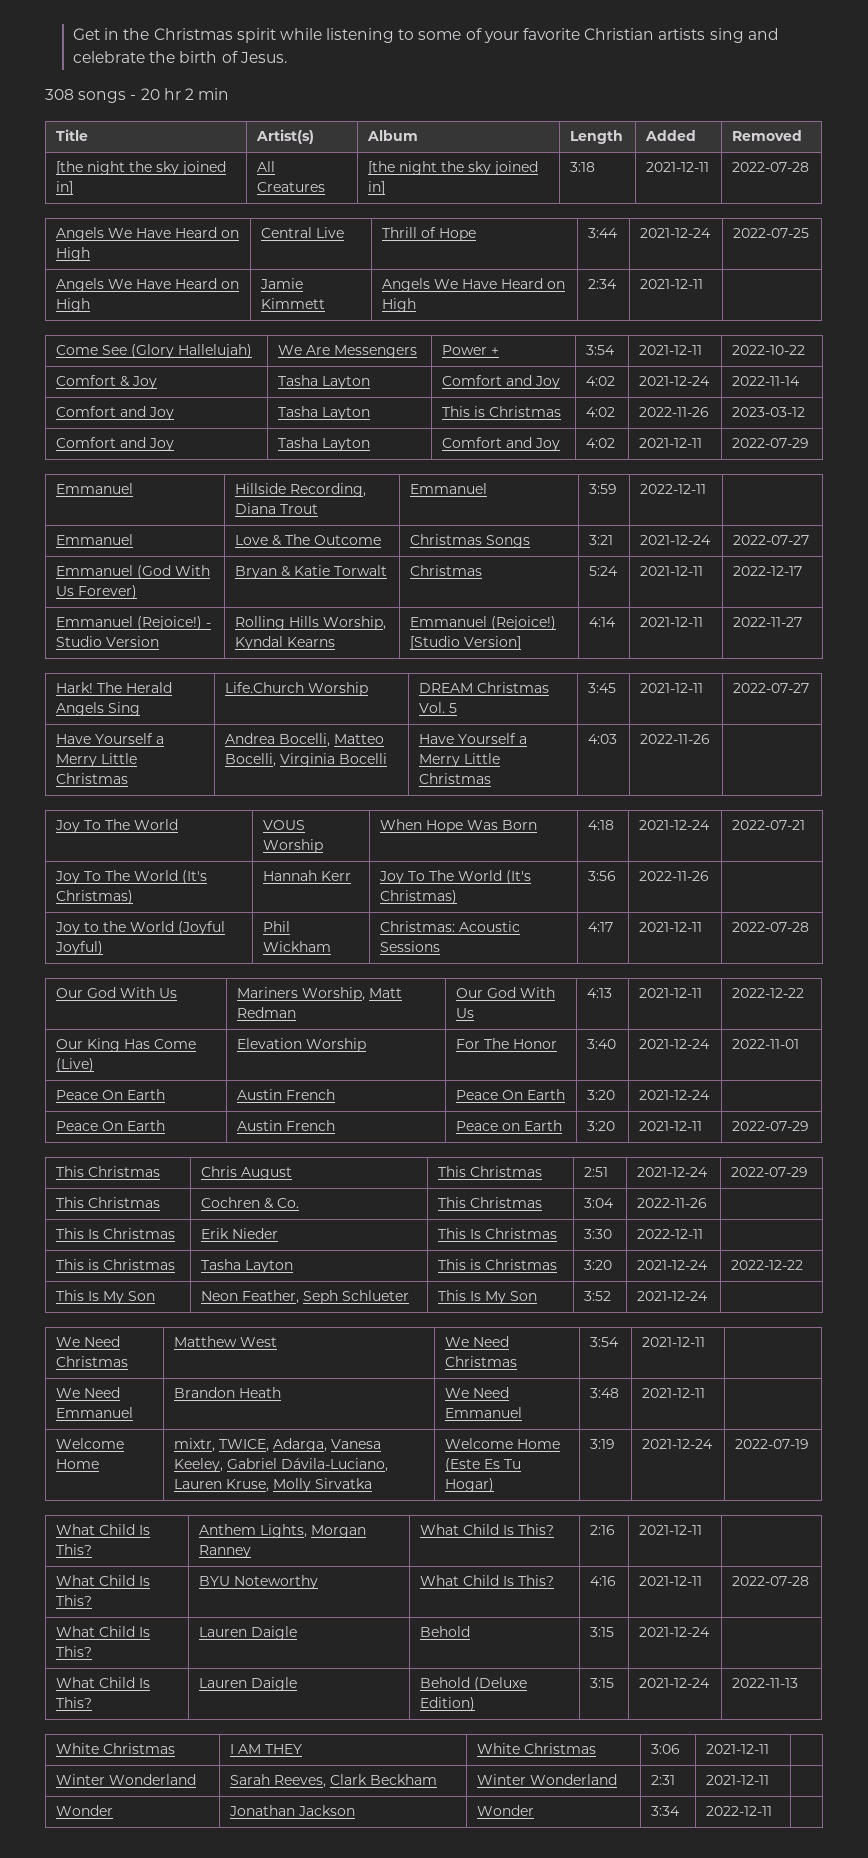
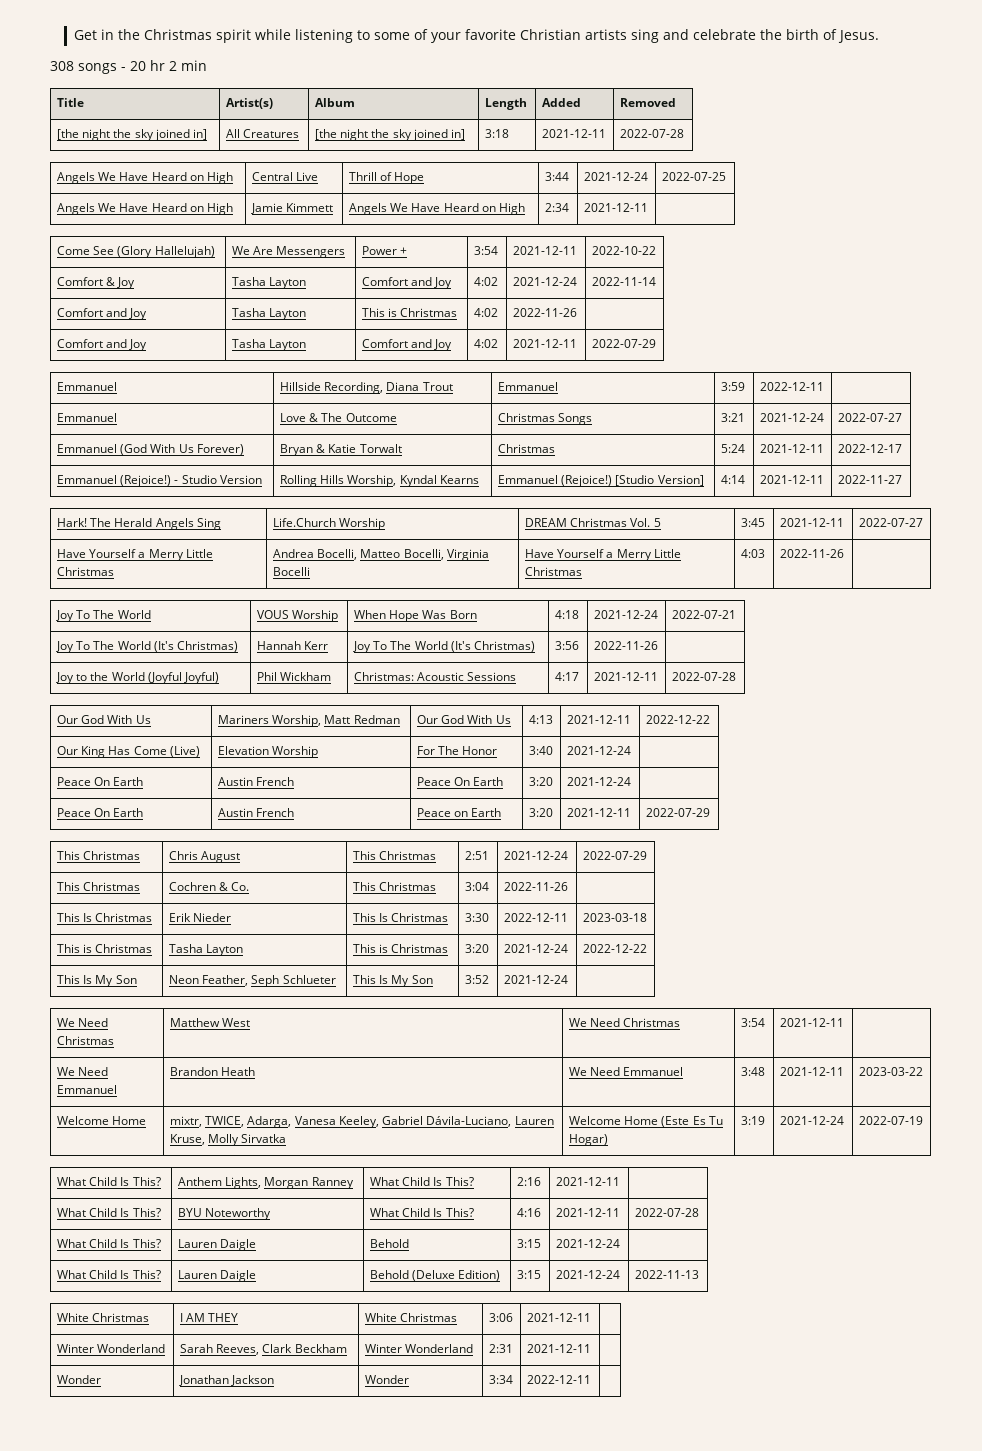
[732,407,806,417] 2023-03-12 -> (577, 312) none
[732,1039,800,1049] 2022-11-01 -> (631, 750) none
(704, 1234) none -> [582,913,647,922] 2023-03-18
(706, 1393) none -> [858,1067,923,1076] 2023-03-22

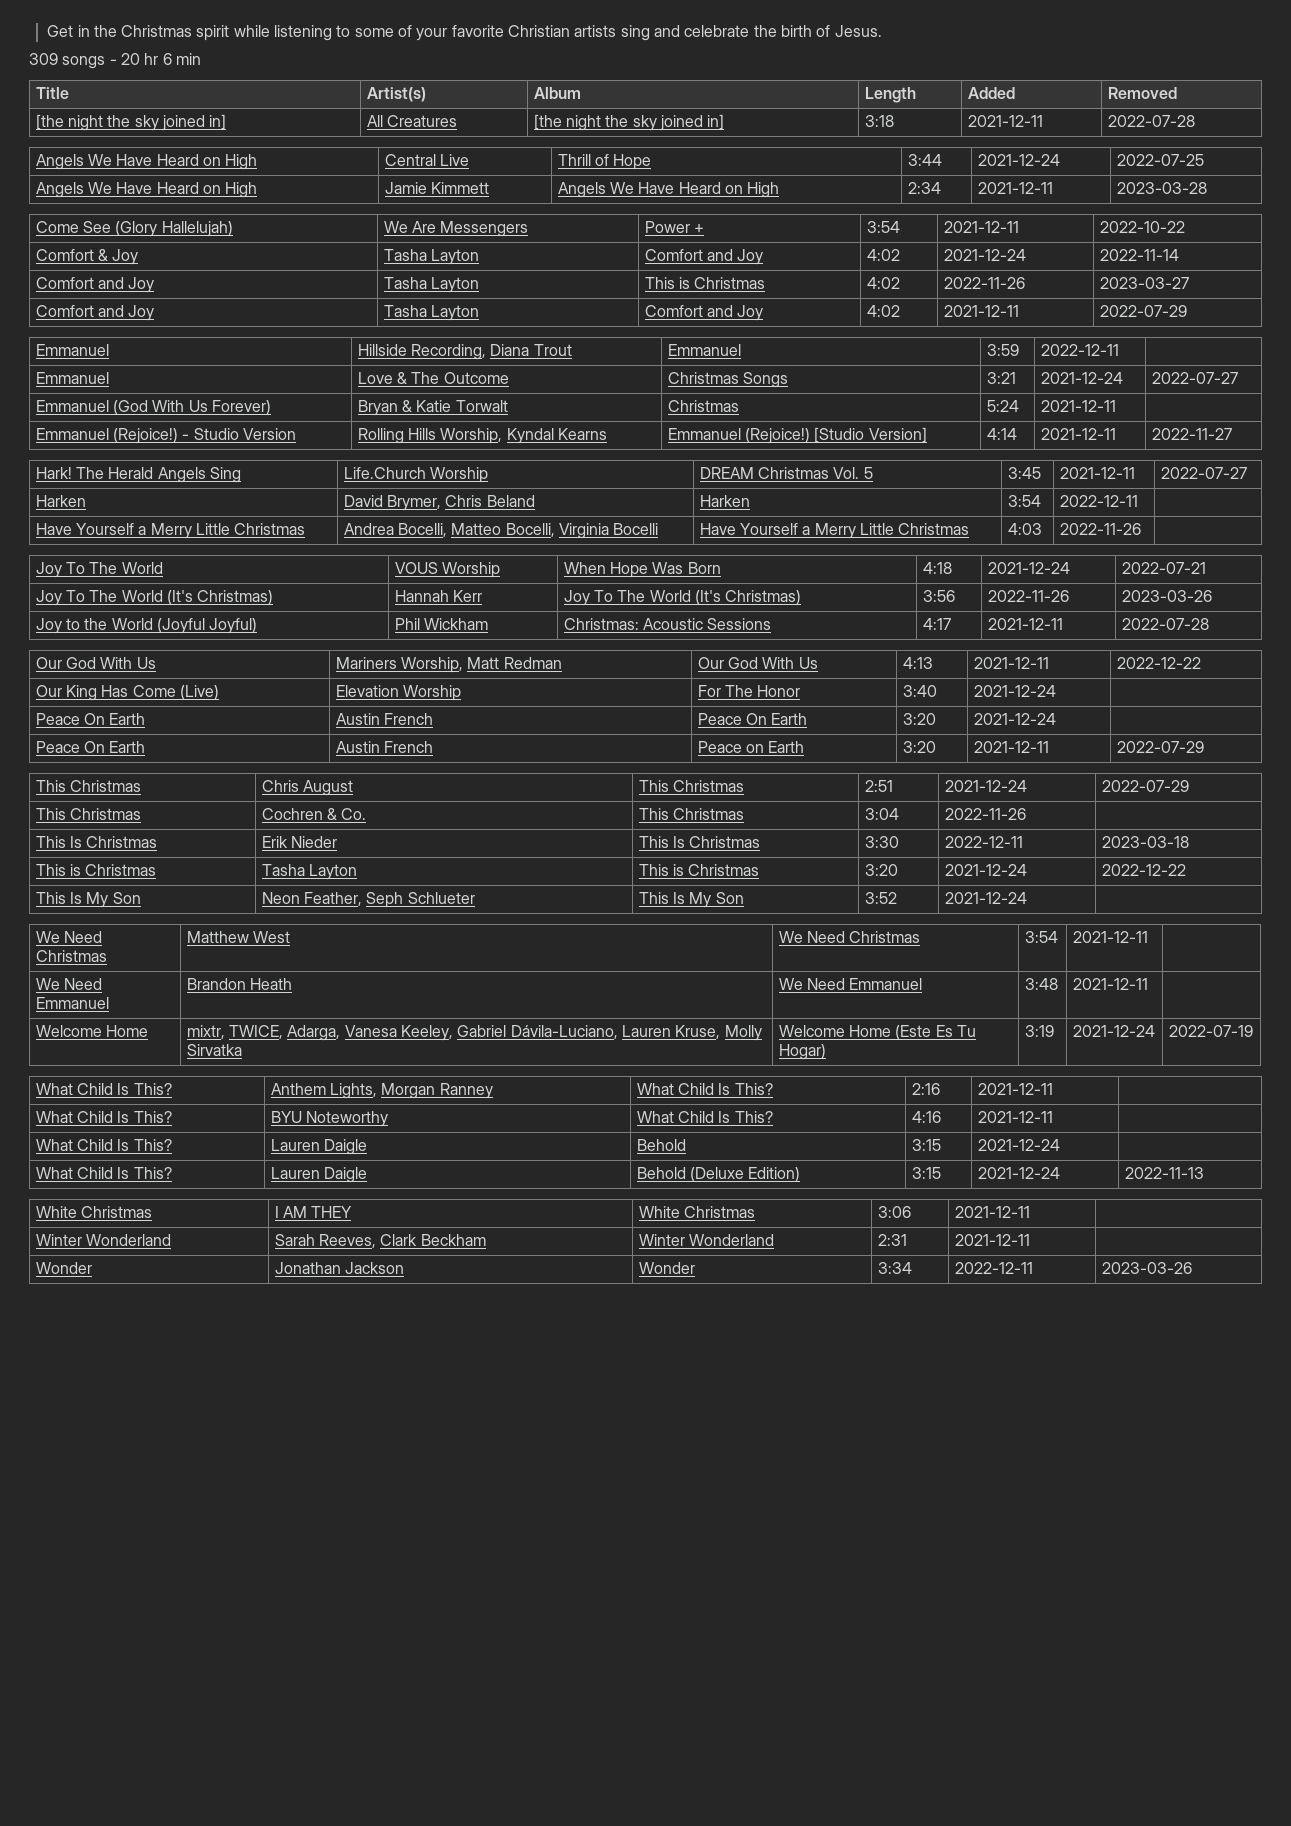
[50,61,74,71] 308 -> [29,53,58,65] 309
[169,61,177,71] 2 -> [162,53,172,65] 6
(648, 207) none -> [1116,182,1207,194] 2023-03-28
(577, 312) none -> [1099,277,1189,289] 2023-03-27
[837,444,902,453] 2022-12-17 -> (1116, 406) none
(923, 522) none -> [35,495,86,507] [343,495,535,511] [699,495,750,507] [1007,495,1041,507] [1059,495,1138,507] // Harken | David Brymer, Chris Beland | Harken | 3:54 | 2022-12-11 |
(658, 645) none -> [1121,590,1212,602] 2023-03-26
[858,1067,923,1076] 2023-03-22 -> (1148, 984) none
[634,1208,699,1217] 2022-07-28 -> (1053, 1117) none
(591, 1379) none -> [1101,1262,1192,1274] 2023-03-26

